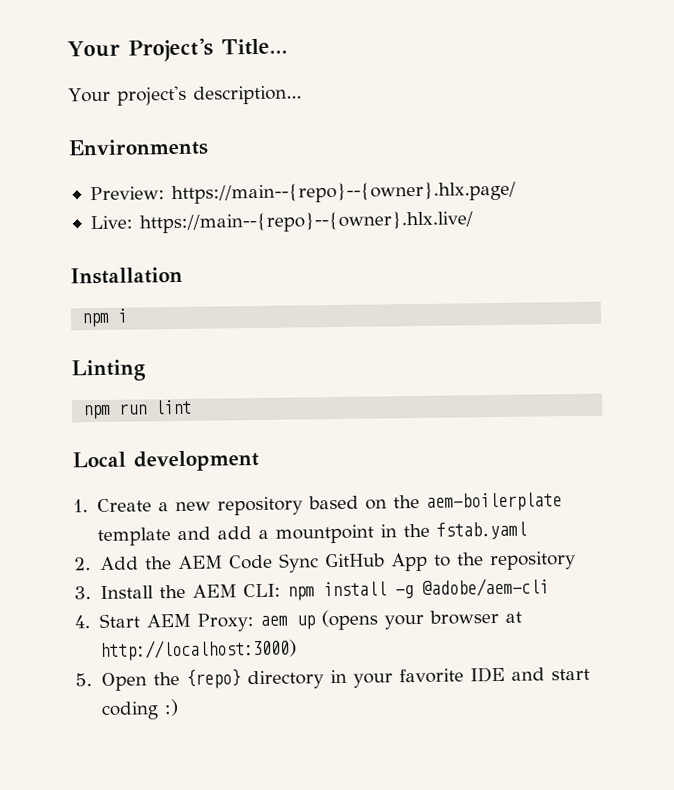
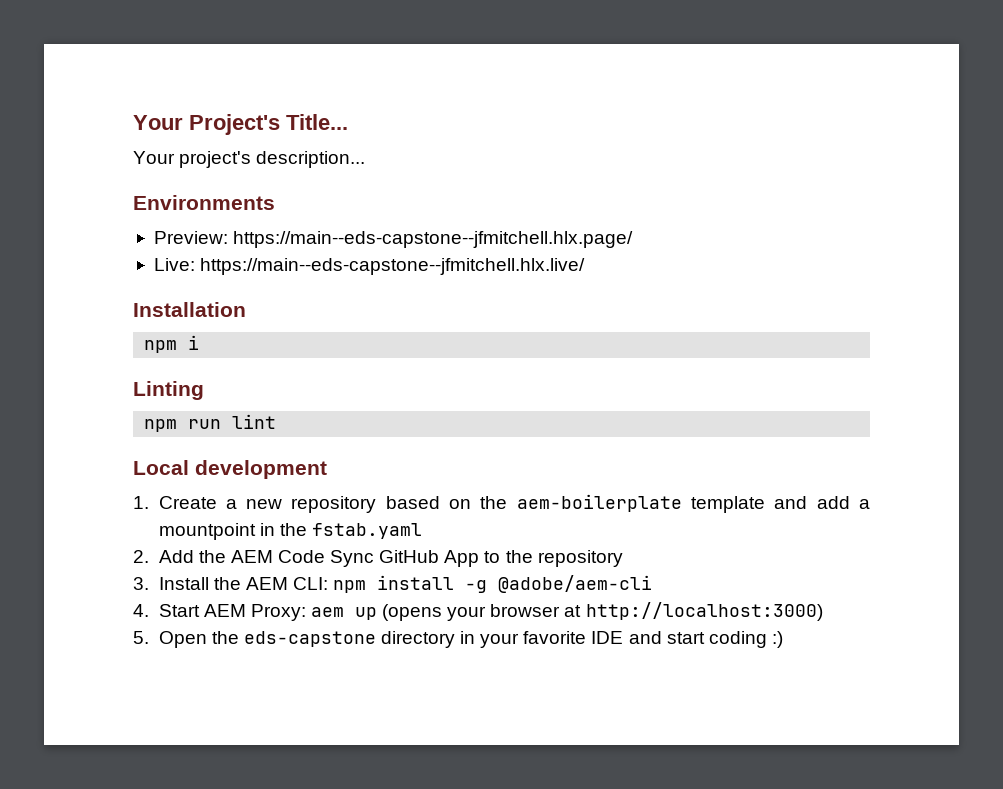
[170,180,516,205] https://main--{repo}--{owner}.hlx.page/ -> [233,231,634,248] https://main--eds-capstone--jfmitchell.hlx.page/
[138,210,473,234] https://main--{repo}--{owner}.hlx.live/ -> [200,258,586,275] https://main--eds-capstone--jfmitchell.hlx.live/
[185,669,241,689] {repo} -> [243,631,376,647] eds-capstone

